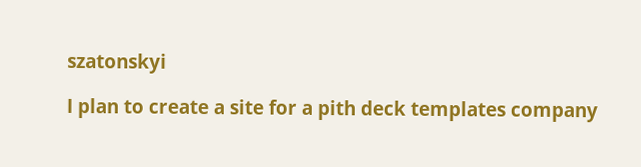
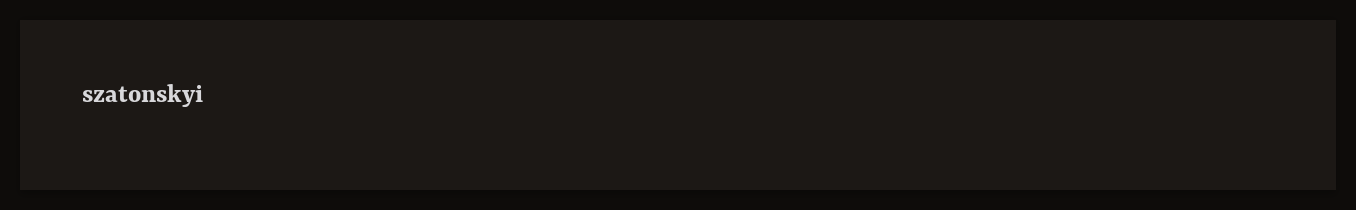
[66,98,598,123] // I plan to create a site for a pith deck templates company -> (203, 95) none

